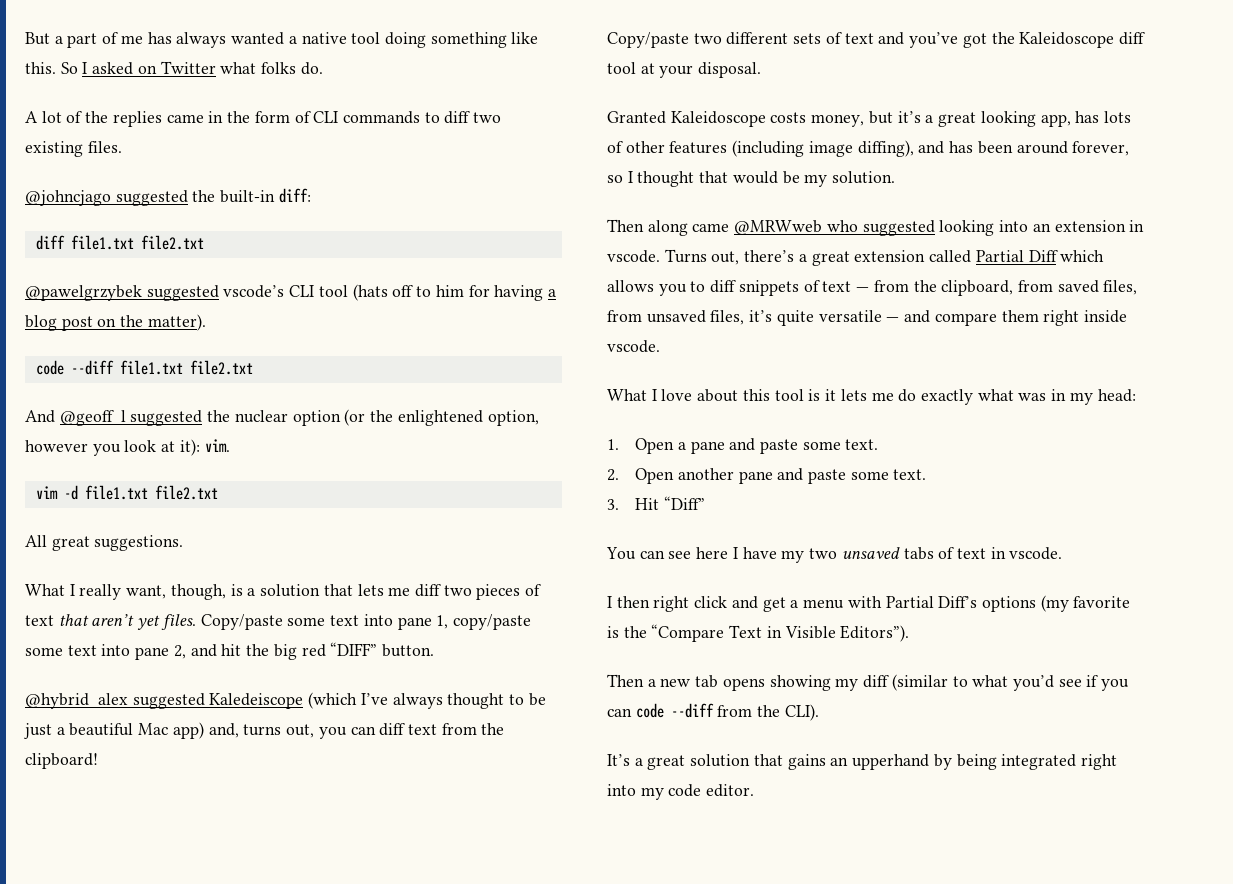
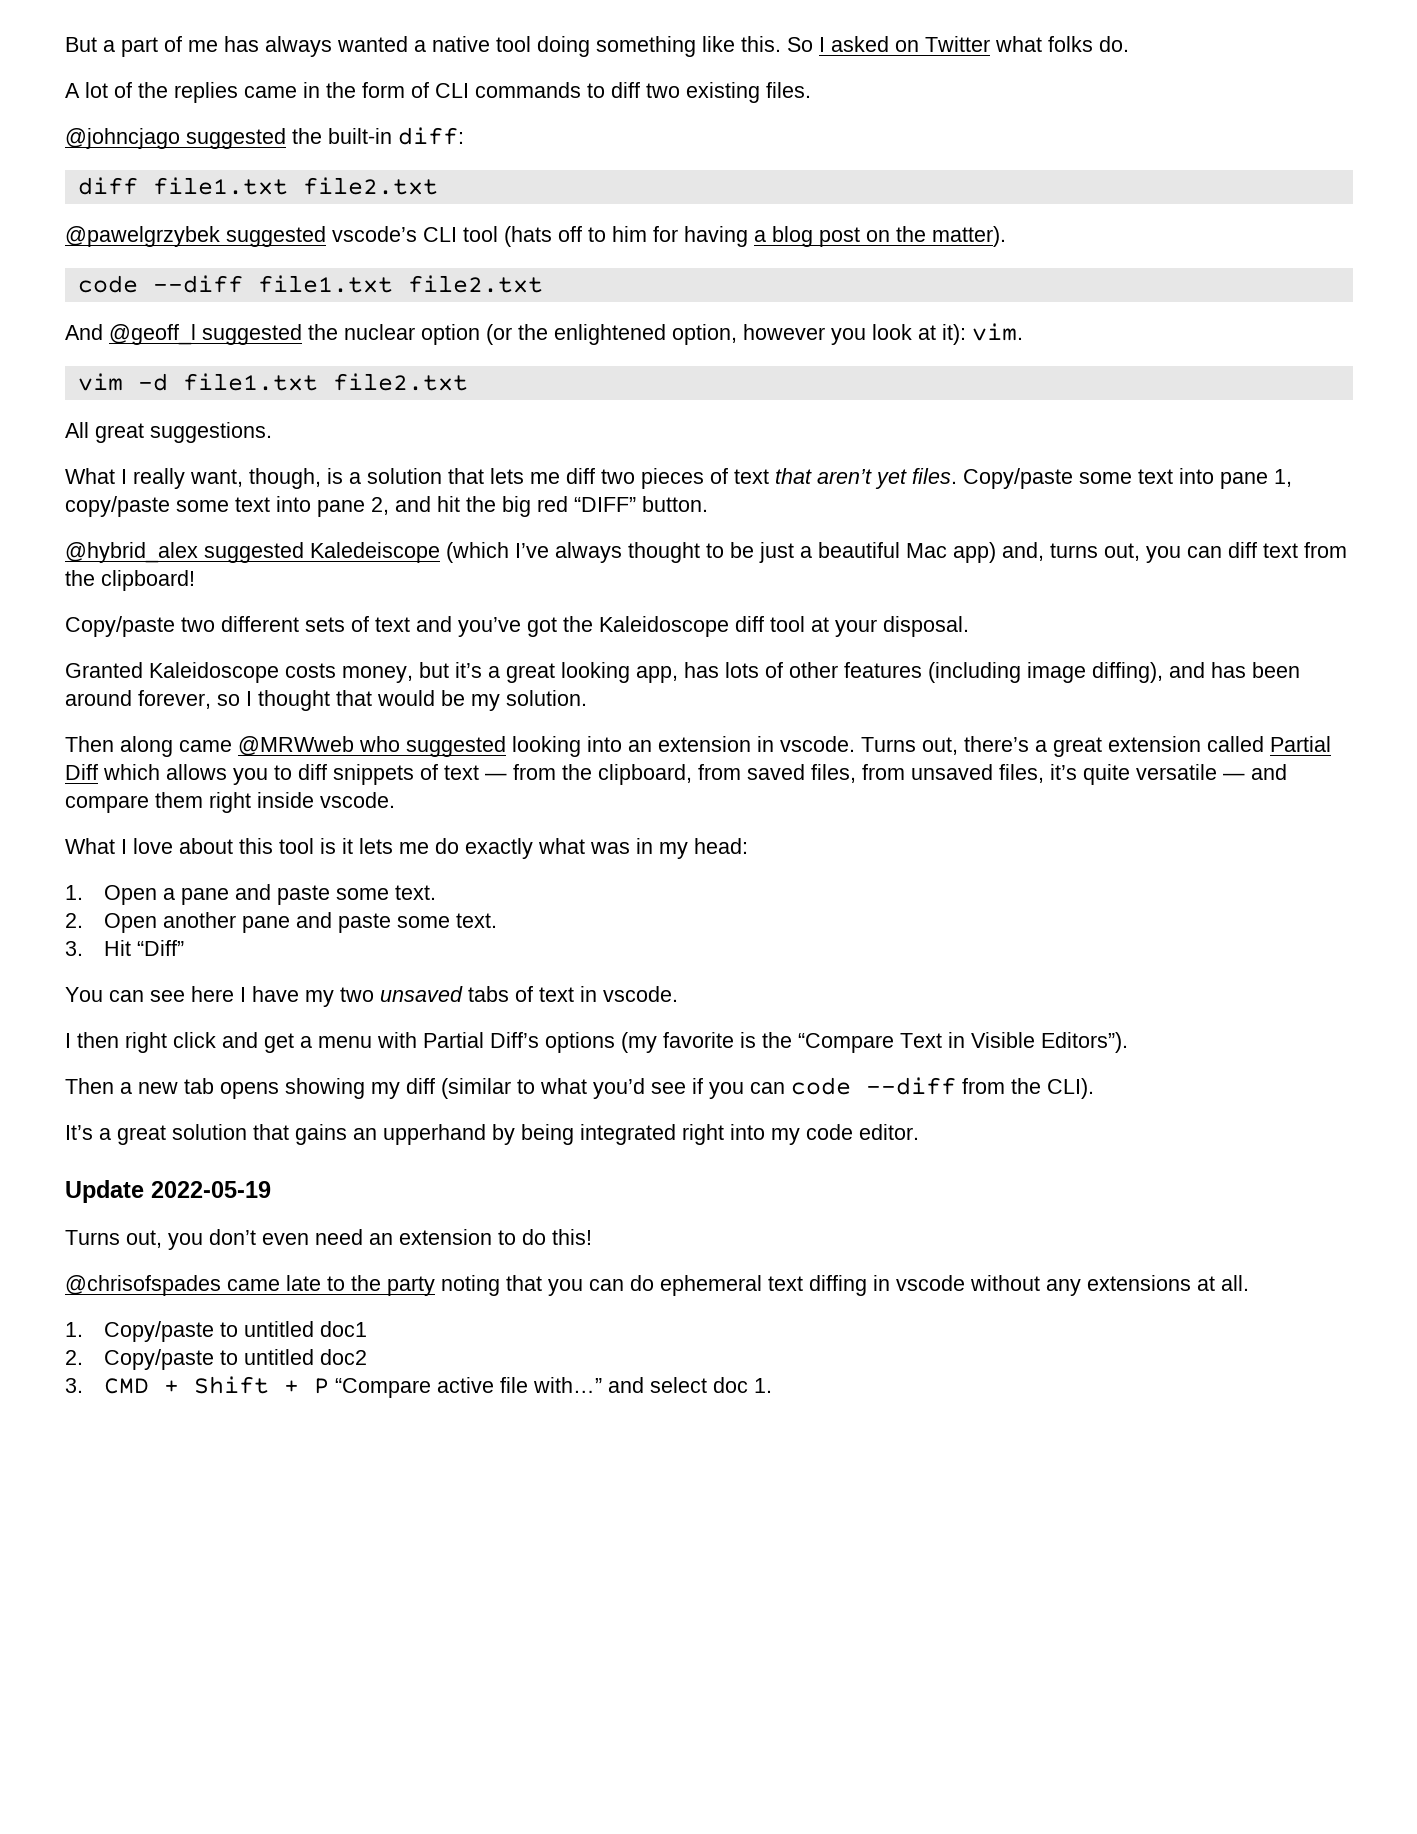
(755, 790) none -> [65,1180,271,1203] [65,1229,592,1250] [65,1275,1249,1296] [65,1321,367,1342] [65,1349,367,1370] [65,1376,772,1398] // Update 2022-05-19 // Turns out, you don’t even need an extension to do this! // @chrisofspades came late to the party noting that you can do ephemeral text diffing in vscode without any extensions at all. // 1. Copy/paste to untitled doc1 // 2. Copy/paste to untitled doc2 // 3. CMD + Shift + P “Compare active file with…” and select doc 1.

